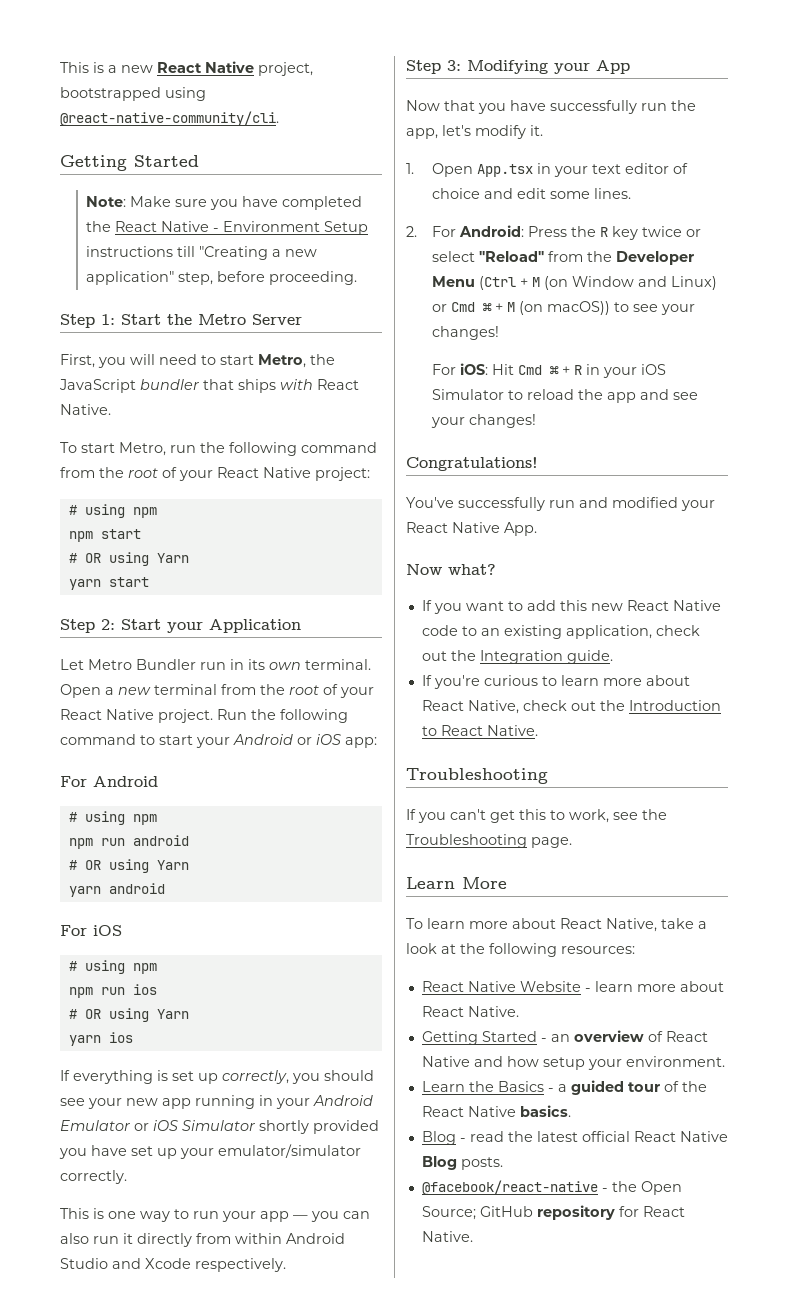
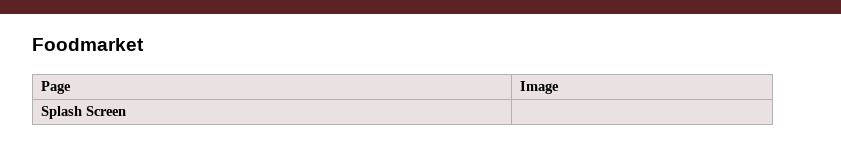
[60,61,313,76] [60,87,206,101] [60,111,279,126] [60,155,199,171] [85,196,362,210] [85,221,368,235] [85,246,317,260] [85,271,357,285] [60,314,302,328] [60,354,335,368] [59,379,359,393] [60,404,111,415] [60,442,377,456] [60,467,370,481] [68,504,157,518] [68,529,141,542] [68,552,189,566] [68,577,149,590] [60,619,301,633] [60,659,371,670] [60,684,374,698] [60,709,348,723] [60,734,377,748] [60,776,158,787] [68,811,157,825] [68,835,189,849] [68,859,189,873] [68,883,165,897] [60,925,122,936] [68,960,157,974] [68,984,157,998] [68,1008,189,1022] [68,1032,133,1046] [60,1070,374,1084] [60,1095,373,1109] [60,1120,379,1134] [59,1144,361,1159] [60,1170,127,1184] [60,1208,370,1222] [60,1233,345,1247] [60,1258,286,1272] [406,60,630,74] [406,100,696,114] [406,125,543,139] [406,163,688,177] [431,188,631,199] [406,225,701,240] [431,251,694,265] [431,276,717,290] [431,301,695,315] [431,326,499,340] [431,363,666,378] [431,389,698,403] [430,414,536,428] [406,457,538,471] [406,497,715,511] [406,522,537,536] [406,564,496,575] [421,600,721,614] [421,625,700,639] [421,650,613,664] [421,675,690,689] [421,700,721,714] [421,725,538,736] [406,768,548,784] [406,809,667,823] [406,834,572,848] [406,877,507,889] [406,918,707,932] [406,943,635,957] [421,981,724,992] [421,1006,519,1017] [421,1030,708,1045] [421,1056,725,1070] [421,1080,707,1095] [421,1105,571,1117] [421,1131,728,1145] [421,1156,503,1170] [421,1180,682,1195] [421,1205,685,1220] [421,1231,473,1242] This is a new React Native project, bootstrapped using @react-native-community/cli. // Getting Started // Note: Make sure you have completed the React Native - Environment Setup instructions till "Creating a new application" step, before proceeding. // Step 1: Start the Metro Server // First, you will need to start Metro, the JavaScript bundler that ships with React Native. // To start Metro, run the following command from the root of your React Native project: // # using npm // npm start // # OR using Yarn // yarn start // Step 2: Start your Application // Let Metro Bundler run in its own terminal. Open a new terminal from the root of your React Native project. Run the following command to start your Android or iOS app: // For Android // # using npm // npm run android // # OR using Yarn // yarn android // For iOS // # using npm // npm run ios // # OR using Yarn // yarn ios // If everything is set up correctly, you should see your new app running in your Android Emulator or iOS Simulator shortly provided you have set up your emulator/simulator correctly. // This is one way to run your app — you can also run it directly from within Android Studio and Xcode respectively. // Step 3: Modifying your App // Now that you have successfully run the app, let's modify it. // 1. Open App.tsx in your text editor of choice and edit some lines. // 2. For Android: Press the R key twice or select "Reload" from the Developer Menu (Ctrl + M (on Window and Linux) or Cmd ⌘ + M (on macOS)) to see your changes! // For iOS: Hit Cmd ⌘ + R in your iOS Simulator to reload the app and see your changes! // Congratulations! // You've successfully run and modified your React Native App. // Now what? // If you want to add this new React Native code to an existing application, check out the Integration guide. // If you're curious to learn more about React Native, check out the Introduction to React Native. // Troubleshooting // If you can't get this to work, see the Troubleshooting page. // Learn More // To learn more about React Native, take a look at the following resources: // React Native Website - learn more about React Native. // Getting Started - an overview of React Native and how setup your environment. // Learn the Basics - a guided tour of the React Native basics. // Blog - read the latest official React Native Blog posts. // @facebook/react-native - the Open Source; GitHub repository for React Native. -> [32,38,144,51] [41,81,72,94] [520,81,560,94] [41,106,127,119] Foodmarket // Page | Image // Splash Screen |

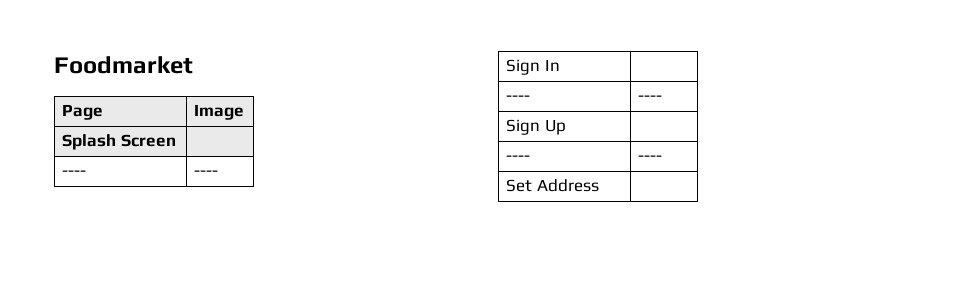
(127, 111) none -> [62,170,87,176] [194,170,219,176] [506,59,560,75] [506,95,531,101] [638,95,663,101] [506,119,566,135] [506,155,531,161] [638,155,663,161] [506,179,599,192] // ---- | ---- // Sign In | // ---- | ---- // Sign Up | // ---- | ---- // Set Address |

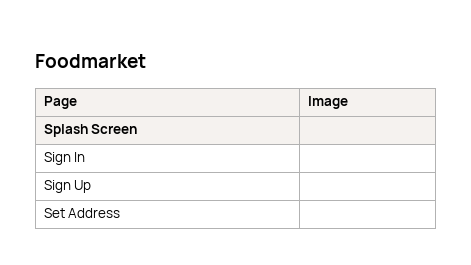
[62,170,87,176] [194,170,219,176] // ---- | ---- -> (138, 129) none
[506,95,531,101] [638,95,663,101] // ---- | ---- -> (86, 157) none
[506,155,531,161] [638,155,663,161] // ---- | ---- -> (92, 186) none

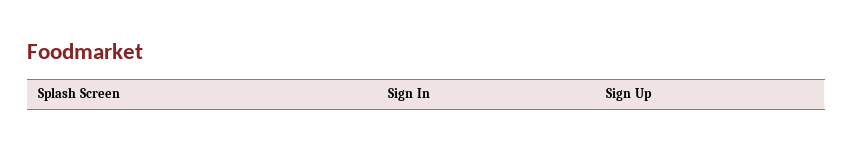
[43,96,77,109] [307,96,348,109] // Page | Image -> (143, 51) none
(138, 129) // -> (120, 93) none
(86, 157) // -> (430, 93) none
[43,208,121,218] | // Set Address | -> (652, 94) none

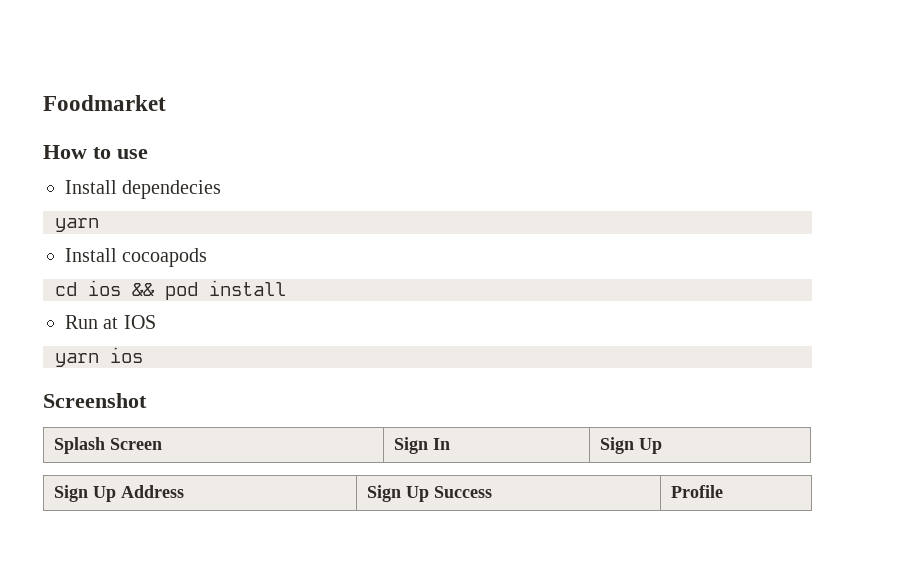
(143, 51) none -> [43,145,148,159] [65,180,222,199] [55,218,99,232] [65,248,208,267] [55,280,286,300] [65,315,156,329] [55,347,143,367] [43,393,147,408] // How to use // Install dependecies // yarn // Install cocoapods // cd ios && pod install // Run at IOS // yarn ios // Screenshot
(652, 94) none -> [53,485,184,502] [366,485,492,502] [670,485,723,498] // Sign Up Address | Sign Up Success | Profile

